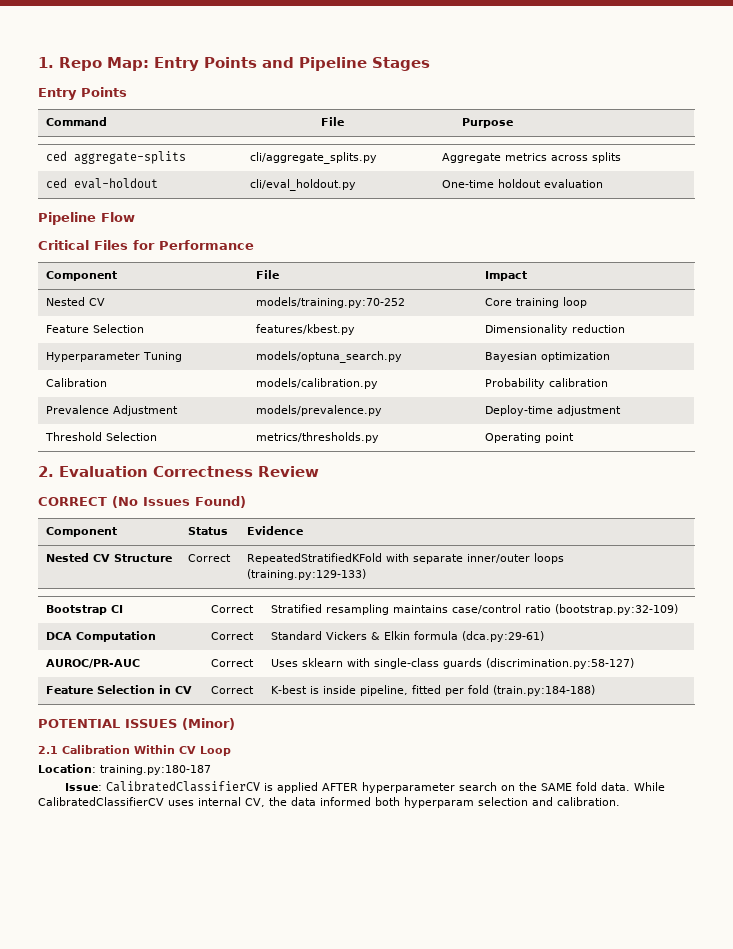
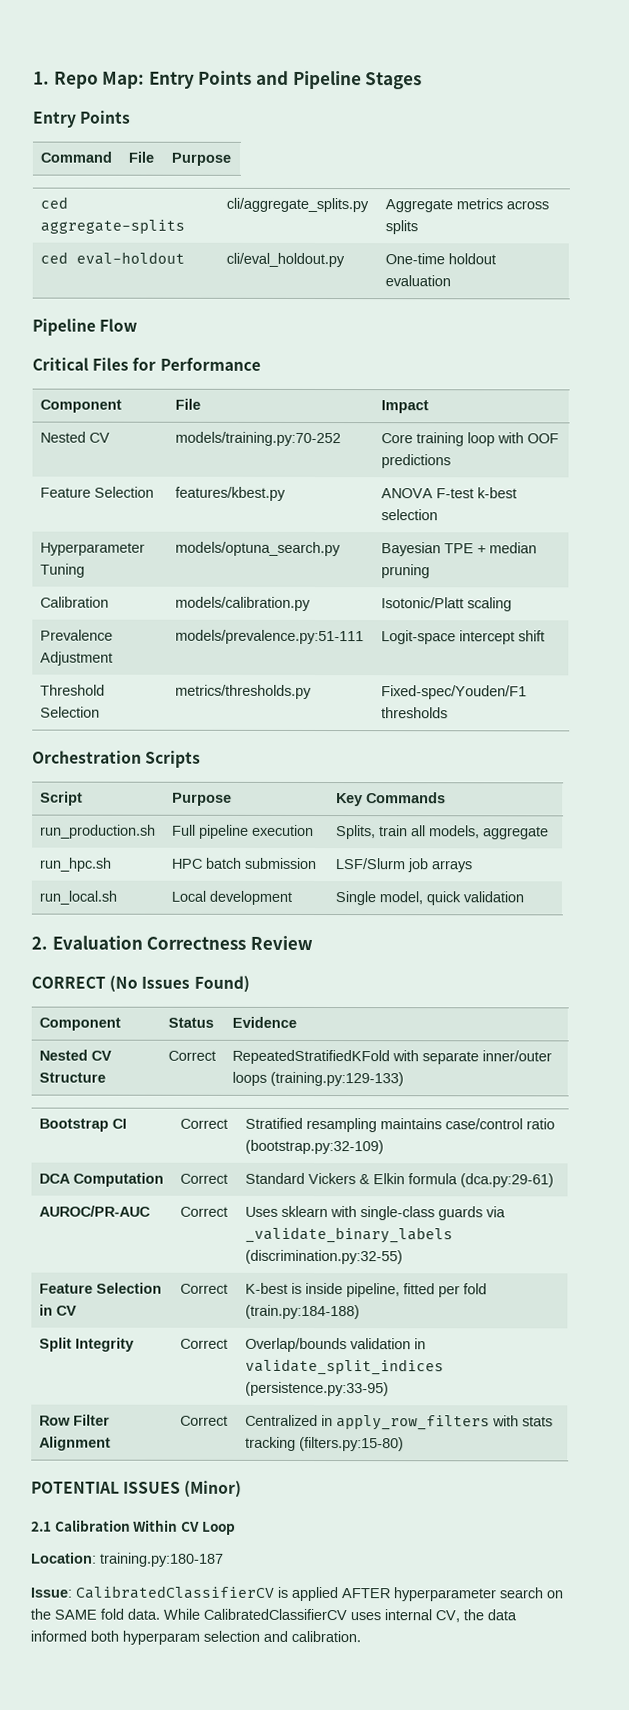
(588, 302) none -> [497,432,560,444] [381,454,452,469] with OOF predictions
[485,324,626,335] Dimensionality reduction -> [381,487,518,499] [381,509,439,521] ANOVA F-test k-best selection
[541,352,611,362] optimization -> [444,542,538,554] [381,564,431,579] TPE + median pruning
[485,378,609,389] Probability calibration -> [381,597,513,612] Isotonic/Platt scaling
[256,405,383,416] [485,405,622,416] models/prevalence.py | Deploy-time adjustment -> [175,629,365,645] [381,630,546,645] models/prevalence.py:51-111 | Logit-space intercept shift
[485,433,575,443] Operating point -> [381,685,528,700] [381,707,449,719] [32,750,202,768] [40,791,84,806] [172,792,233,806] [336,792,447,807] [40,824,157,839] [172,824,315,839] [336,825,550,840] [39,857,112,872] [171,857,317,870] [335,858,473,873] [39,890,118,905] [171,890,293,905] [335,891,525,906] Fixed-spec/Youden/F1 thresholds // Orchestration Scripts // Script | Purpose | Key Commands // run_production.sh | Full pipeline execution | Splits, train all models, aggregate // run_hpc.sh | HPC batch submission | LSF/Slurm job arrays // run_local.sh | Local development | Single model, quick validation
[486,658,635,669] (discrimination.py:58-127) -> [486,1206,507,1218] [245,1226,454,1244] [245,1249,404,1265] via _validate_binary_labels (discrimination.py:32-55)
(596, 690) none -> [39,1337,135,1352] [180,1338,229,1349] [245,1337,427,1353] [245,1358,445,1376] [245,1381,390,1397] [39,1414,111,1426] [39,1436,112,1451] [180,1415,229,1426] [245,1414,554,1431] [245,1436,405,1452] // Split Integrity | Correct | Overlap/bounds validation in validate_split_indices (persistence.py:33-95) // Row Filter Alignment | Correct | Centralized in apply_row_filters with stats tracking (filters.py:15-80)

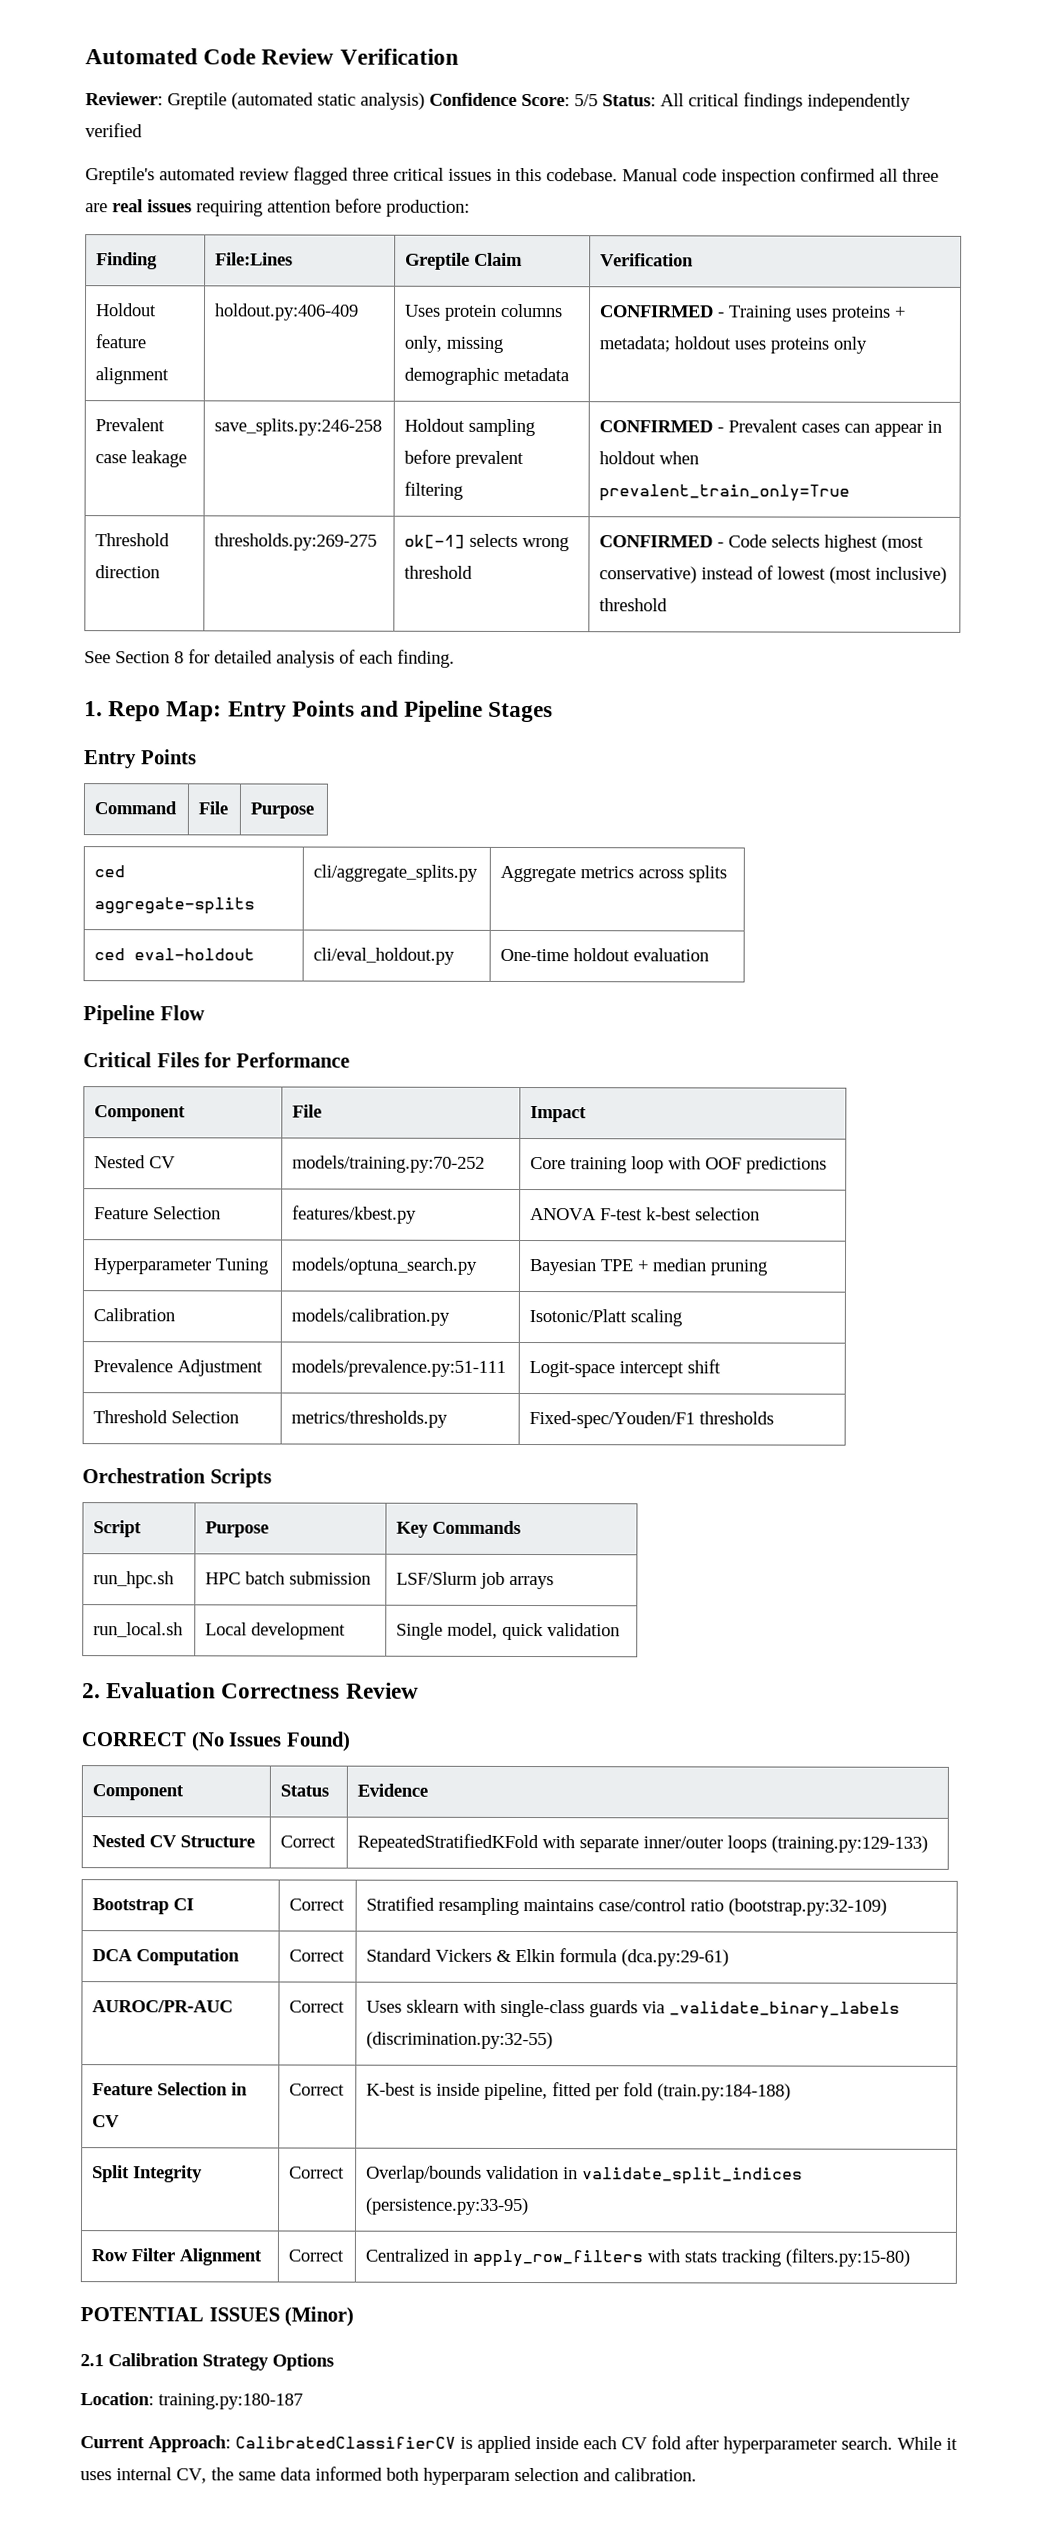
(33, 78) none -> [85,48,459,65] [85,92,911,111] [85,123,143,138] [85,166,939,186] [85,198,470,217] [96,252,159,270] [215,252,294,266] [405,252,524,270] [600,253,695,267] [95,303,158,317] [95,334,147,349] [95,367,170,385] [214,303,360,321] [404,303,564,321] [404,335,504,353] [404,367,570,385] [599,305,907,322] [599,336,868,354] [95,418,166,432] [95,450,188,468] [214,418,383,436] [404,418,536,437] [404,449,525,469] [404,481,464,500] [599,419,943,437] [599,451,700,465] [599,484,851,502] [95,533,171,547] [95,565,161,579] [214,533,378,551] [404,533,570,552] [404,565,474,579] [599,534,925,552] [599,565,948,584] [599,598,669,612] [84,649,455,668] Automated Code Review Verification // Reviewer: Greptile (automated static analysis) Confidence Score: 5/5 Status: All critical findings independently verified // Greptile's automated review flagged three critical issues in this codebase. Manual code inspection confirmed all three are real issues requiring attention before production: // Finding | File:Lines | Greptile Claim | Verification // Holdout feature alignment | holdout.py:406-409 | Uses protein columns only, missing demographic metadata | CONFIRMED - Training uses proteins + metadata; holdout uses proteins only // Prevalent case leakage | save_splits.py:246-258 | Holdout sampling before prevalent filtering | CONFIRMED - Prevalent cases can appear in holdout when prevalent_train_only=True // Threshold direction | thresholds.py:269-275 | ok[-1] selects wrong threshold | CONFIRMED - Code selects highest (most conservative) instead of lowest (most inclusive) threshold // See Section 8 for detailed analysis of each finding. //
[40,824,157,839] [172,824,315,839] [336,825,550,840] // run_production.sh | Full pipeline execution | Splits, train all models, aggregate -> (522, 1527) none
[133,1519,236,1535] Within CV Loop -> [202,2353,334,2371] Strategy Options
[30,1587,72,1598] Issue: -> [80,2435,231,2453] Current Approach:
[341,1587,563,1602] [30,1608,347,1621] AFTER hyperparameter search on the SAME fold data. While CalibratedClassifierCV -> [535,2435,958,2454] inside each CV fold after hyperparameter search. While it
(484, 1615) none -> [238,2471,276,2481] same

